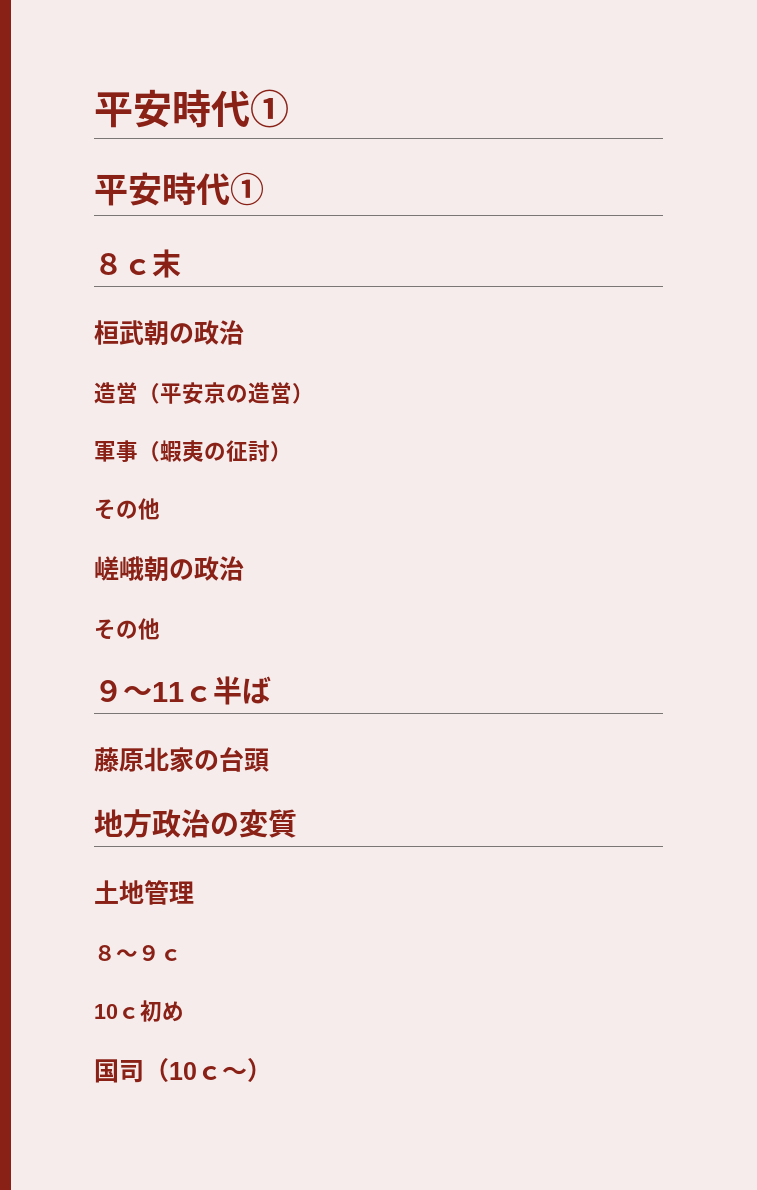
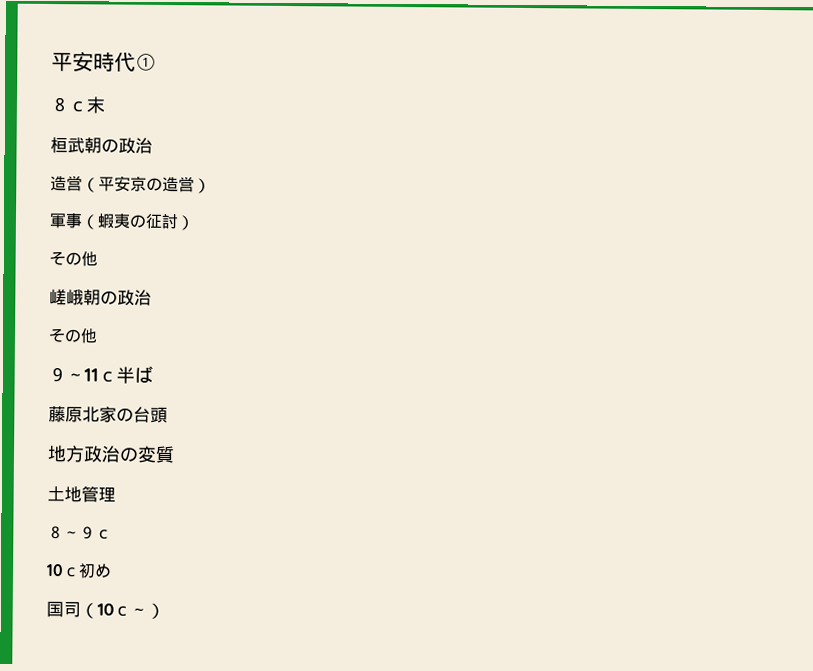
[94,89,289,128] [94,172,264,206] 平安時代① // 平安時代① -> [51,51,157,72] 平安時代①

